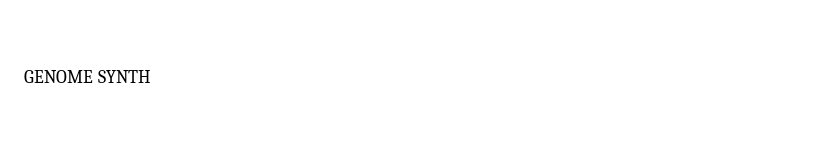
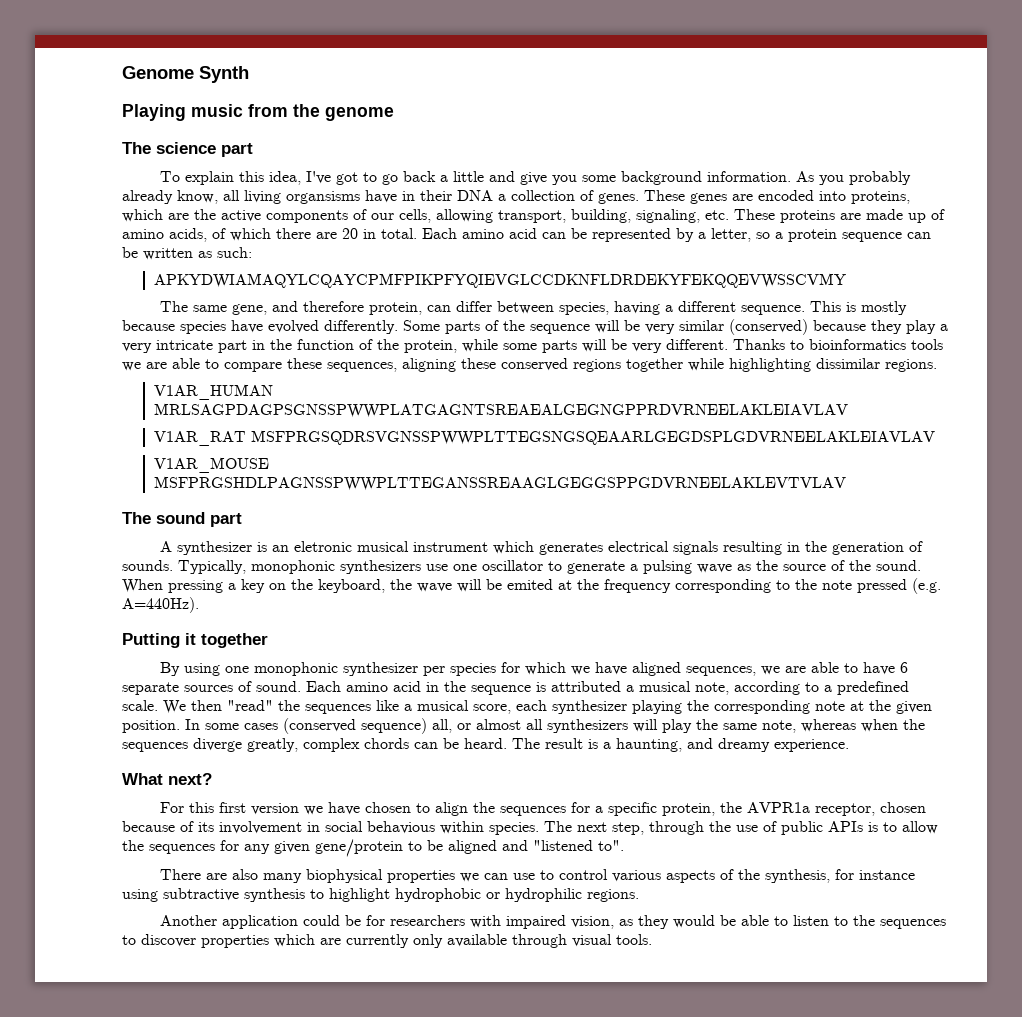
[24,70,151,83] GENOME SYNTH -> [122,66,249,83] [122,104,394,121] [122,142,253,157] [160,171,912,185] [122,190,910,204] [122,209,945,223] [122,228,931,242] [122,247,252,260] [153,273,846,288] [160,301,908,315] [122,319,948,335] [122,339,943,353] [122,358,937,372] [153,384,273,400] [153,403,848,418] [153,430,935,446] [153,457,269,473] [153,476,846,491] [122,512,242,527] [160,541,924,555] [122,560,921,574] [122,578,941,594] [122,597,199,613] [122,633,268,648] [160,662,909,676] [122,681,909,695] [122,700,932,714] [122,718,925,734] [122,738,849,752] [122,773,212,785] [160,802,927,816] [122,821,938,835] [122,839,624,857] [160,869,916,883] [122,888,639,902] [160,915,947,929] [122,934,652,948] Genome Synth // Playing music from the genome // The science part // To explain this idea, I've got to go back a little and give you some background information. As you probably already know, all living organsisms have in their DNA a collection of genes. These genes are encoded into proteins, which are the active components of our cells, allowing transport, building, signaling, etc. These proteins are made up of amino acids, of which there are 20 in total. Each amino acid can be represented by a letter, so a protein sequence can be written as such: // APKYDWIAMAQYLCQAYCPMFPIKPFYQIEVGLCCDKNFLDRDEKYFEKQQEVWSSCVMY // The same gene, and therefore protein, can differ between species, having a different sequence. This is mostly because species have evolved differently. Some parts of the sequence will be very similar (conserved) because they play a very intricate part in the function of the protein, while some parts will be very different. Thanks to bioinformatics tools we are able to compare these sequences, aligning these conserved regions together while highlighting dissimilar regions. // V1AR_HUMAN MRLSAGPDAGPSGNSSPWWPLATGAGNTSREAEALGEGNGPPRDVRNEELAKLEIAVLAV // V1AR_RAT MSFPRGSQDRSVGNSSPWWPLTTEGSNGSQEAARLGEGDSPLGDVRNEELAKLEIAVLAV // V1AR_MOUSE MSFPRGSHDLPAGNSSPWWPLTTEGANSSREAAGLGEGGSPPGDVRNEELAKLEVTVLAV // The sound part // A synthesizer is an eletronic musical instrument which generates electrical signals resulting in the generation of sounds. Typically, monophonic synthesizers use one oscillator to generate a pulsing wave as the source of the sound. When pressing a key on the keyboard, the wave will be emited at the frequency corresponding to the note pressed (e.g. A=440Hz). // Putting it together // By using one monophonic synthesizer per species for which we have aligned sequences, we are able to have 6 separate sources of sound. Each amino acid in the sequence is attributed a musical note, according to a predefined scale. We then "read" the sequences like a musical score, each synthesizer playing the corresponding note at the given position. In some cases (conserved sequence) all, or almost all synthesizers will play the same note, whereas when the sequences diverge greatly, complex chords can be heard. The result is a haunting, and dreamy experience. // What next? // For this first version we have chosen to align the sequences for a specific protein, the AVPR1a receptor, chosen because of its involvement in social behavious within species. The next step, through the use of public APIs is to allow the sequences for any given gene/protein to be aligned and "listened to". // There are also many biophysical properties we can use to control various aspects of the synthesis, for instance using subtractive synthesis to highlight hydrophobic or hydrophilic regions. // Another application could be for researchers with impaired vision, as they would be able to listen to the sequences to discover properties which are currently only available through visual tools.

